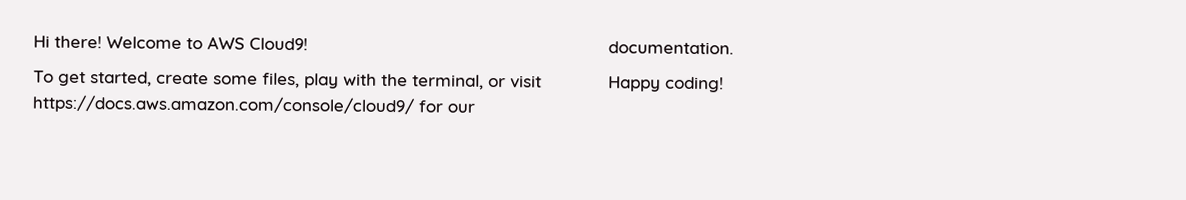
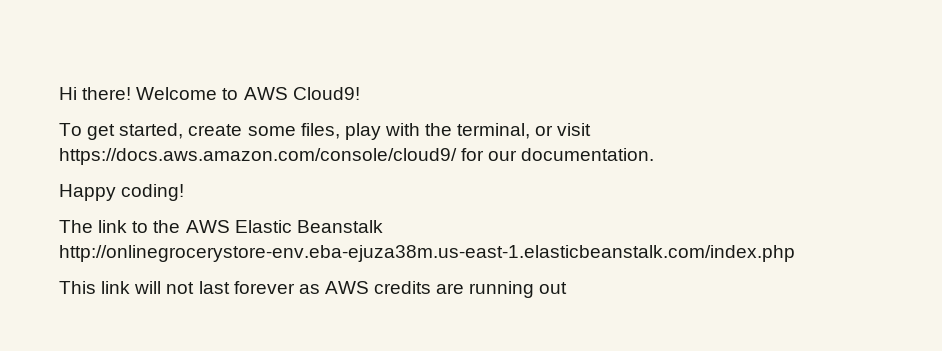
(724, 84) none -> [59,220,383,233] [59,245,795,262] [59,281,568,298] // The link to the AWS Elastic Beanstalk http://onlinegrocerystore-env.eba-ejuza38m.us-east-1.elasticbeanstalk.com/index.php // This link will not last forever as AWS credits are running out

